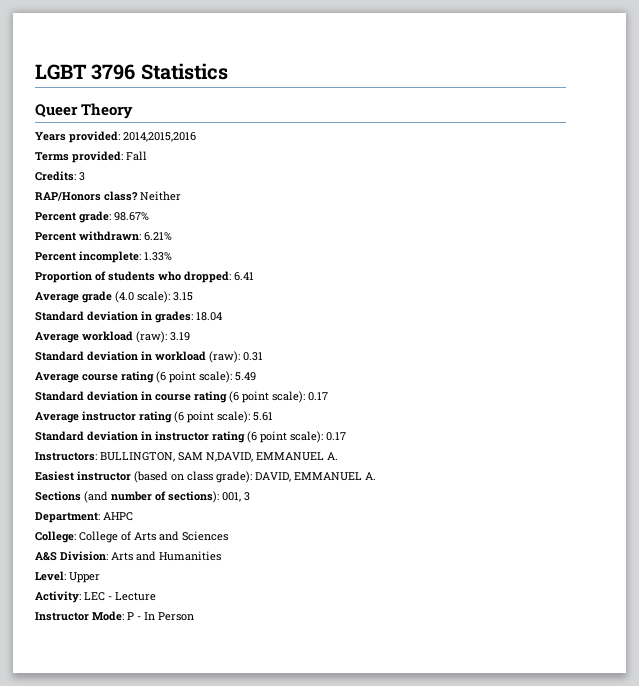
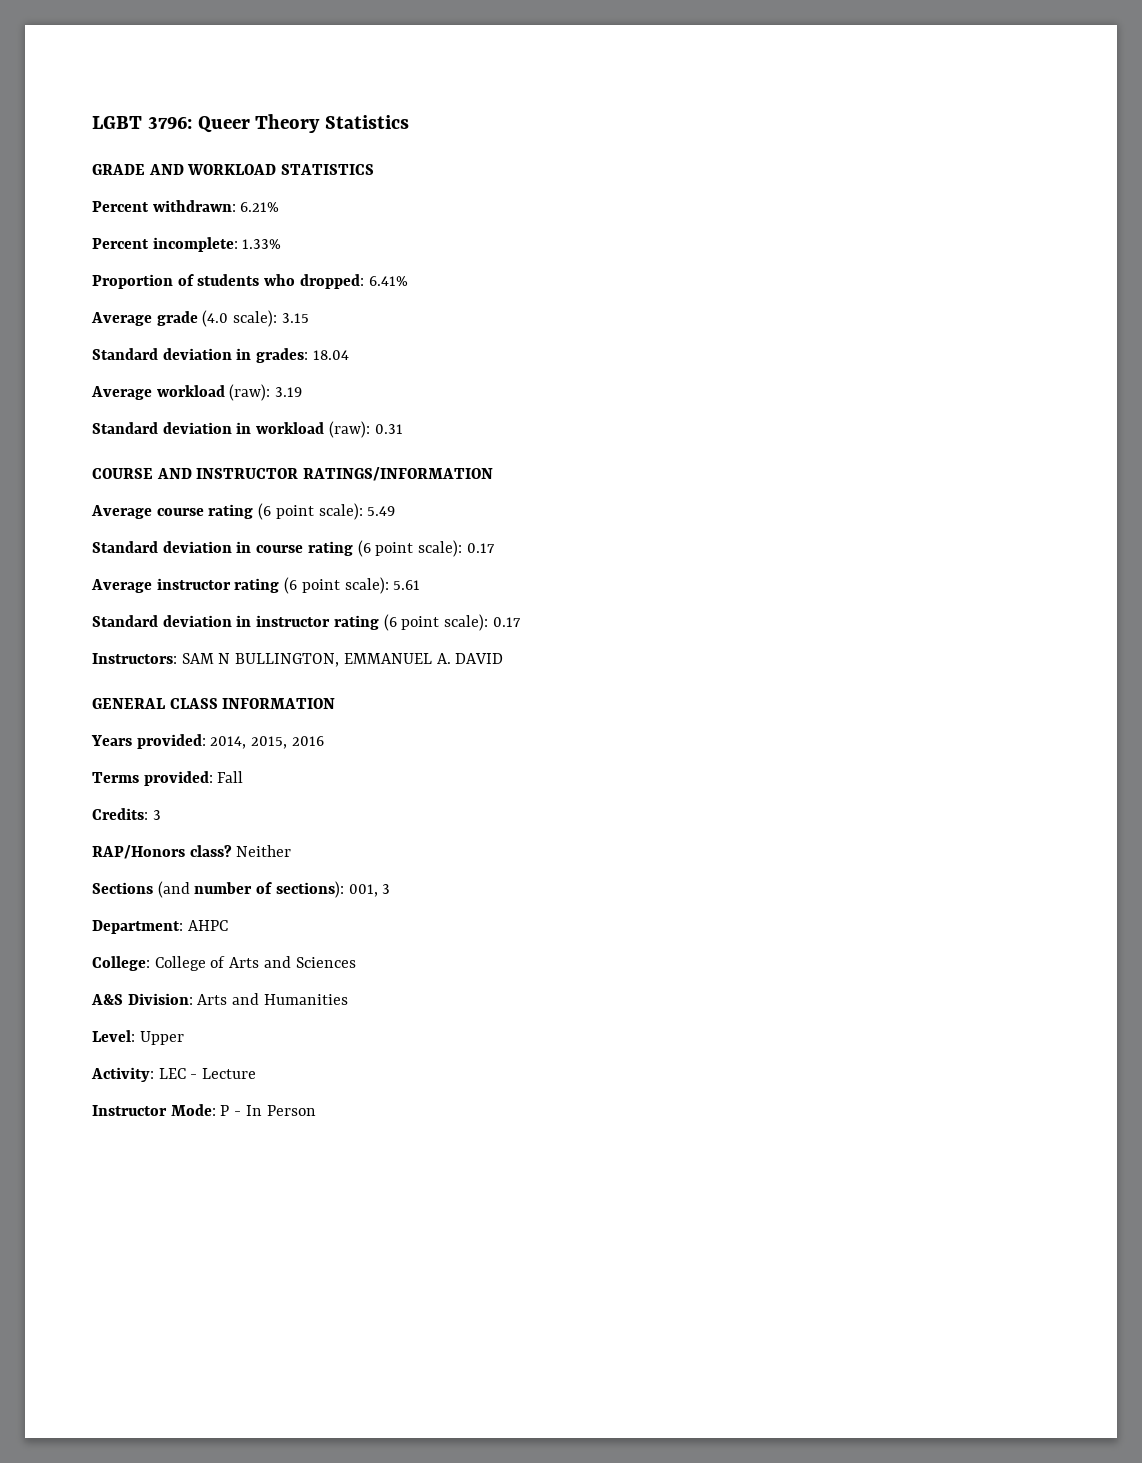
[91,63,228,80] [35,103,134,119] [35,131,196,143] [35,151,147,163] [35,171,85,181] [35,191,181,201] [35,211,149,223] 3796 Statistics // Queer Theory // Years provided: 2014,2015,2016 // Terms provided: Fall // Credits: 3 // RAP/Honors class? Neither // Percent grade: 98.67% -> [147,114,410,133] [92,164,375,175] 3796: Queer Theory Statistics // GRADE AND WORKLOAD STATISTICS
[234,272,254,281] 6.41 -> [368,276,408,286] 6.41%
(263, 356) none -> [92,467,494,481] // COURSE AND INSTRUCTOR RATINGS/INFORMATION
[100,452,338,462] [35,471,376,483] BULLINGTON, SAM N,DAVID, EMMANUEL A. // Easiest instructor (based on class grade): DAVID, EMMANUEL A. -> [181,653,504,667] [92,698,336,709] [91,734,324,749] [92,771,244,786] [92,808,161,820] [92,845,292,859] SAM N BULLINGTON, EMMANUEL A. DAVID // GENERAL CLASS INFORMATION // Years provided: 2014, 2015, 2016 // Terms provided: Fall // Credits: 3 // RAP/Honors class? Neither

